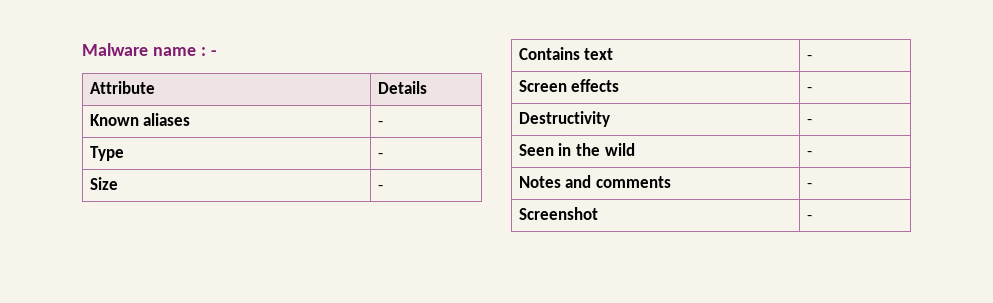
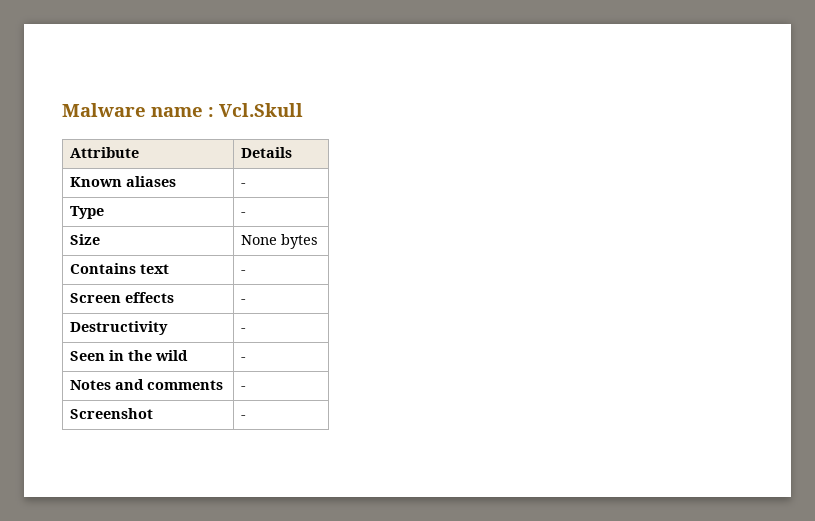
[210,50,217,56] - -> [219,103,303,117] Vcl.Skull
[377,185,383,190] - -> [240,234,318,249] None bytes

